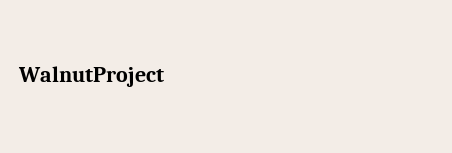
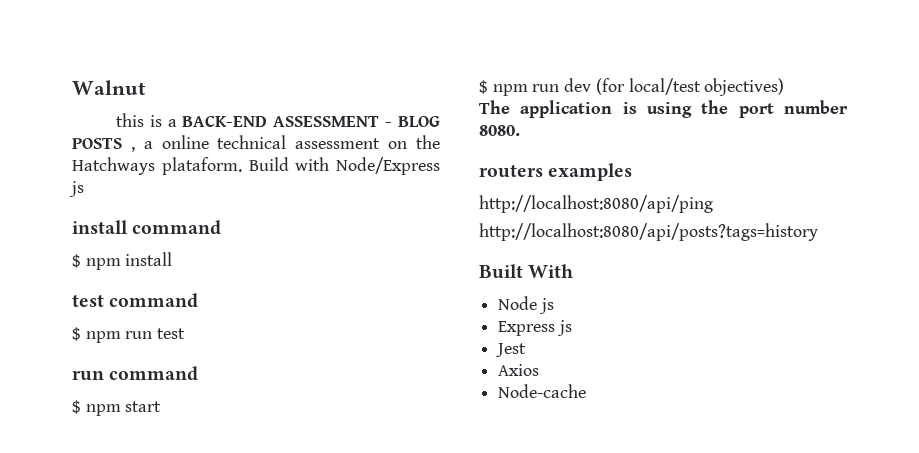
[18,66,164,87] WalnutProject -> [72,80,146,95] [115,113,440,127] [72,135,440,152] [72,157,440,175] [69,181,84,197] [72,220,222,235] [72,252,173,270] [72,293,199,308] [72,327,186,343] [72,366,199,381] [72,400,162,416] [479,78,785,96] [479,100,848,118] [479,125,520,136] [479,163,633,181] [479,195,713,213] [479,223,818,241] [479,264,574,279] [498,296,554,314] [498,320,572,336] [496,343,527,357] [498,364,540,376] [498,384,587,398] Walnut // this is a BACK-END ASSESSMENT - BLOG POSTS , a online technical assessment on the Hatchways plataform. Build with Node/Express js // install command // $ npm install // test command // $ npm run test // run command // $ npm start // $ npm run dev (for local/test objectives) // The application is using the port number 8080. // routers examples // http://localhost:8080/api/ping // http://localhost:8080/api/posts?tags=history // Built With // Node js // Express js // Jest // Axios // Node-cache

